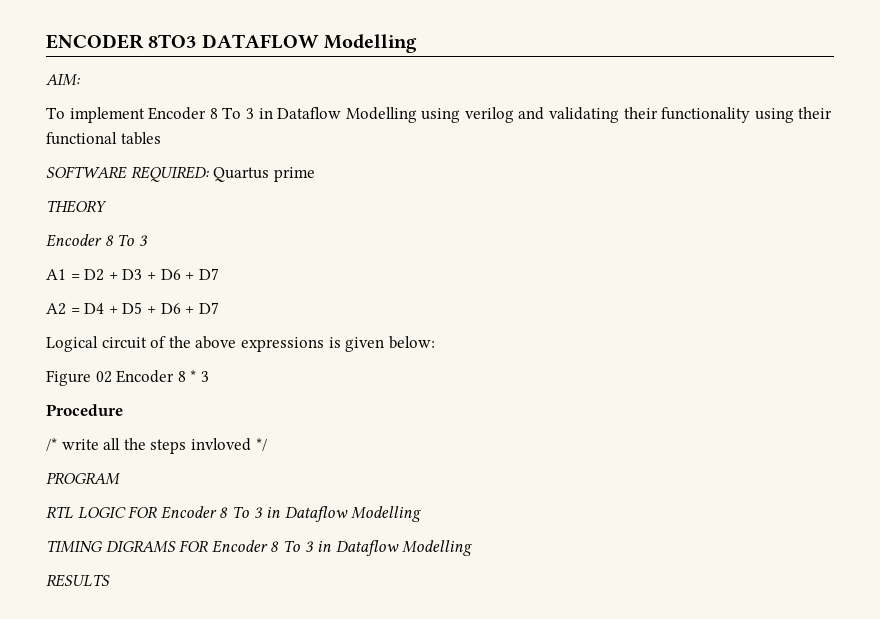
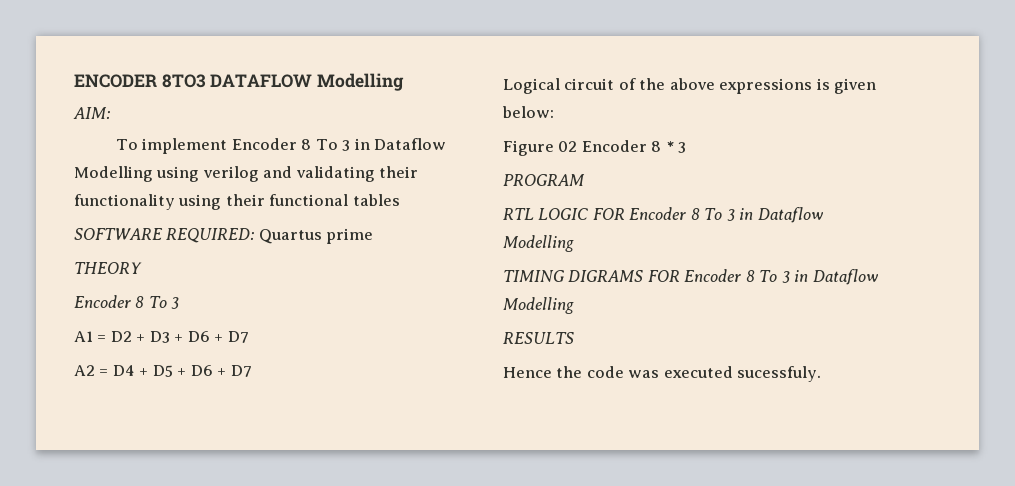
[46,404,123,416] [46,438,267,454] // Procedure // /* write all the steps invloved */ -> (687, 147) none
(110, 580) none -> [503,366,822,382] // Hence the code was executed sucessfuly.

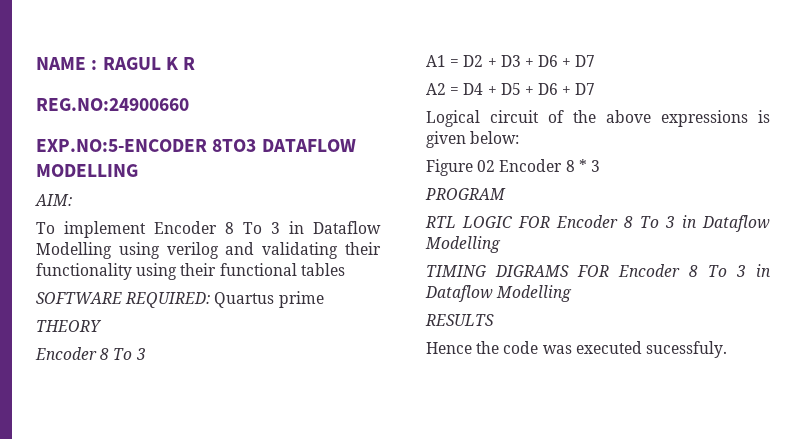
[74,74,157,88] ENCODER -> [36,57,196,70] [36,98,189,111] [36,139,207,152] NAME : RAGUL K R // REG.NO:24900660 // EXP.NO:5-ENCODER
[317,73,405,91] Modelling -> [36,164,138,177] MODELLING

